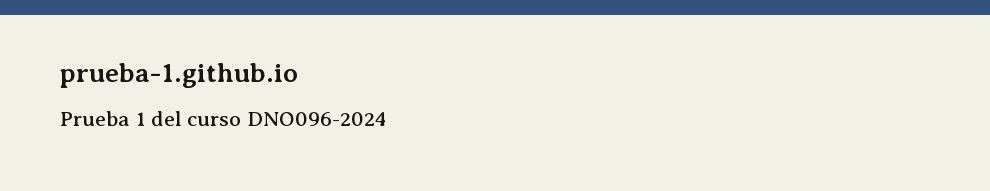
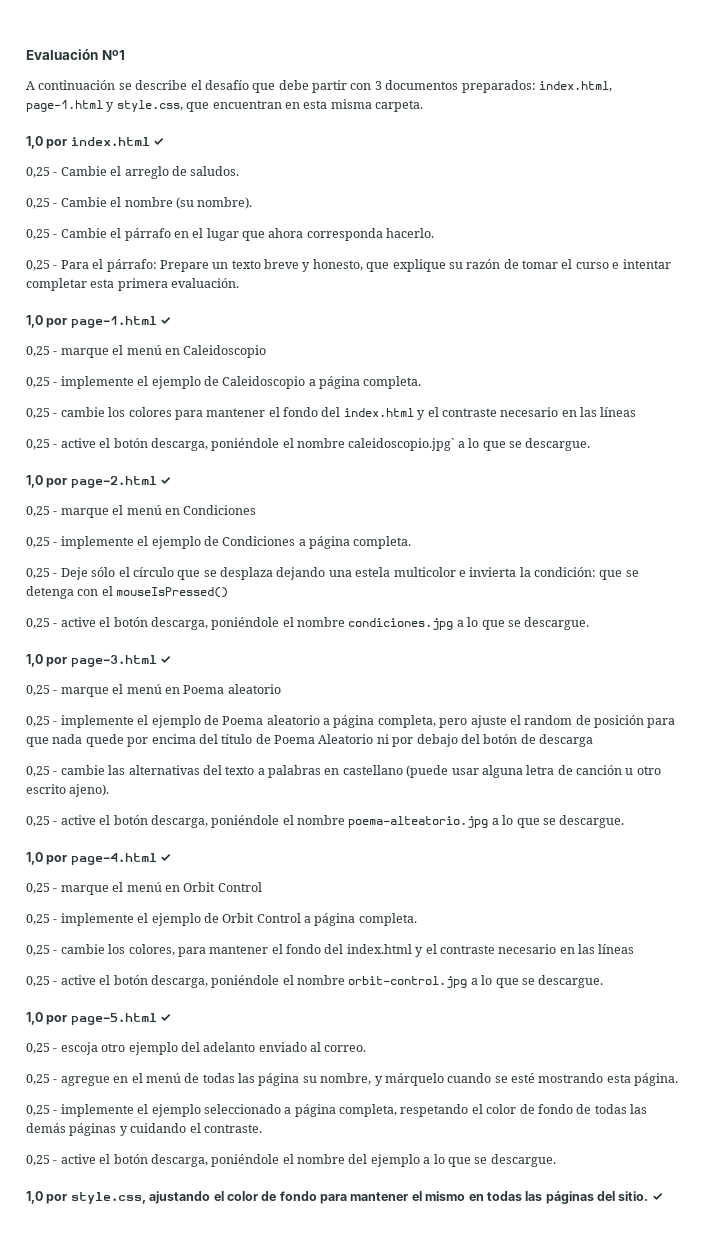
[60,63,298,88] [60,111,388,126] prueba-1.github.io // Prueba 1 del curso DNO096-2024 -> [26,49,125,60] [26,80,612,93] [26,99,423,112] [26,136,165,149] [26,166,240,179] [26,197,253,209] [26,228,435,241] [26,259,671,272] [26,278,240,291] [26,315,172,328] [26,345,267,358] [26,376,422,389] [26,407,637,420] [26,438,591,451] [26,475,172,488] [26,505,257,518] [26,536,412,549] [26,567,639,580] [26,586,229,599] [26,617,590,630] [26,654,172,667] [26,684,281,697] [26,715,676,728] [26,734,593,747] [26,765,661,778] [26,784,110,797] [26,815,625,828] [26,852,172,865] [26,882,262,895] [26,913,417,926] [26,944,635,957] [26,975,604,988] [26,1012,172,1025] [26,1042,367,1055] [26,1073,679,1086] [26,1104,647,1117] [26,1123,262,1136] [26,1154,556,1167] [26,1191,663,1204] Evaluación Nº1 // A continuación se describe el desafío que debe partir con 3 documentos preparados: index.html, page-1.html y style.css, que encuentran en esta misma carpeta. // 1,0 por index.html ✓ // 0,25 - Cambie el arreglo de saludos. // 0,25 - Cambie el nombre (su nombre). // 0,25 - Cambie el párrafo en el lugar que ahora corresponda hacerlo. // 0,25 - Para el párrafo: Prepare un texto breve y honesto, que explique su razón de tomar el curso e intentar completar esta primera evaluación. // 1,0 por page-1.html ✓ // 0,25 - marque el menú en Caleidoscopio // 0,25 - implemente el ejemplo de Caleidoscopio a página completa. // 0,25 - cambie los colores para mantener el fondo del index.html y el contraste necesario en las líneas // 0,25 - active el botón descarga, poniéndole el nombre caleidoscopio.jpg` a lo que se descargue. // 1,0 por page-2.html ✓ // 0,25 - marque el menú en Condiciones // 0,25 - implemente el ejemplo de Condiciones a página completa. // 0,25 - Deje sólo el círculo que se desplaza dejando una estela multicolor e invierta la condición: que se detenga con el mouseIsPressed() // 0,25 - active el botón descarga, poniéndole el nombre condiciones.jpg a lo que se descargue. // 1,0 por page-3.html ✓ // 0,25 - marque el menú en Poema aleatorio // 0,25 - implemente el ejemplo de Poema aleatorio a página completa, pero ajuste el random de posición para que nada quede por encima del título de Poema Aleatorio ni por debajo del botón de descarga // 0,25 - cambie las alternativas del texto a palabras en castellano (puede usar alguna letra de canción u otro escrito ajeno). // 0,25 - active el botón descarga, poniéndole el nombre poema-alteatorio.jpg a lo que se descargue. // 1,0 por page-4.html ✓ // 0,25 - marque el menú en Orbit Control // 0,25 - implemente el ejemplo de Orbit Control a página completa. // 0,25 - cambie los colores, para mantener el fondo del index.html y el contraste necesario en las líneas // 0,25 - active el botón descarga, poniéndole el nombre orbit-control.jpg a lo que se descargue. // 1,0 por page-5.html ✓ // 0,25 - escoja otro ejemplo del adelanto enviado al correo. // 0,25 - agregue en el menú de todas las página su nombre, y márquelo cuando se esté mostrando esta página. // 0,25 - implemente el ejemplo seleccionado a página completa, respetando el color de fondo de todas las demás páginas y cuidando el contraste. // 0,25 - active el botón descarga, poniéndole el nombre del ejemplo a lo que se descargue. // 1,0 por style.css, ajustando el color de fondo para mantener el mismo en todas las páginas del sitio. ✓

